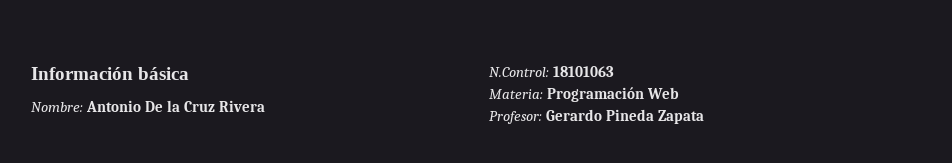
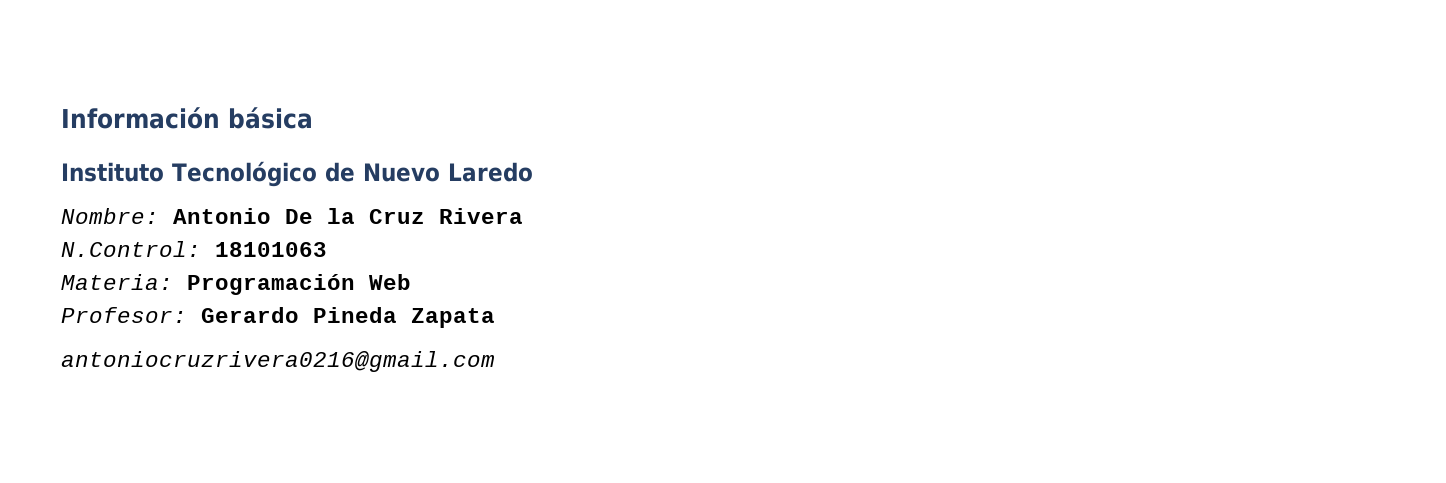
(190, 73) none -> [61,161,533,187] // Instituto Tecnológico de Nuevo Laredo
(704, 117) none -> [61,351,495,372] // antoniocruzrivera0216@gmail.com

